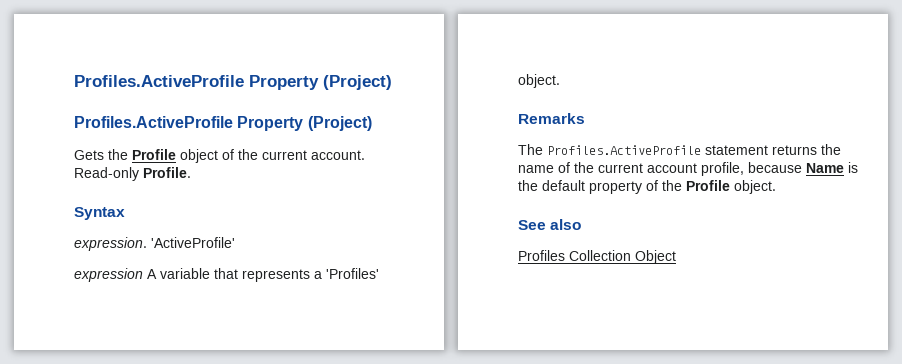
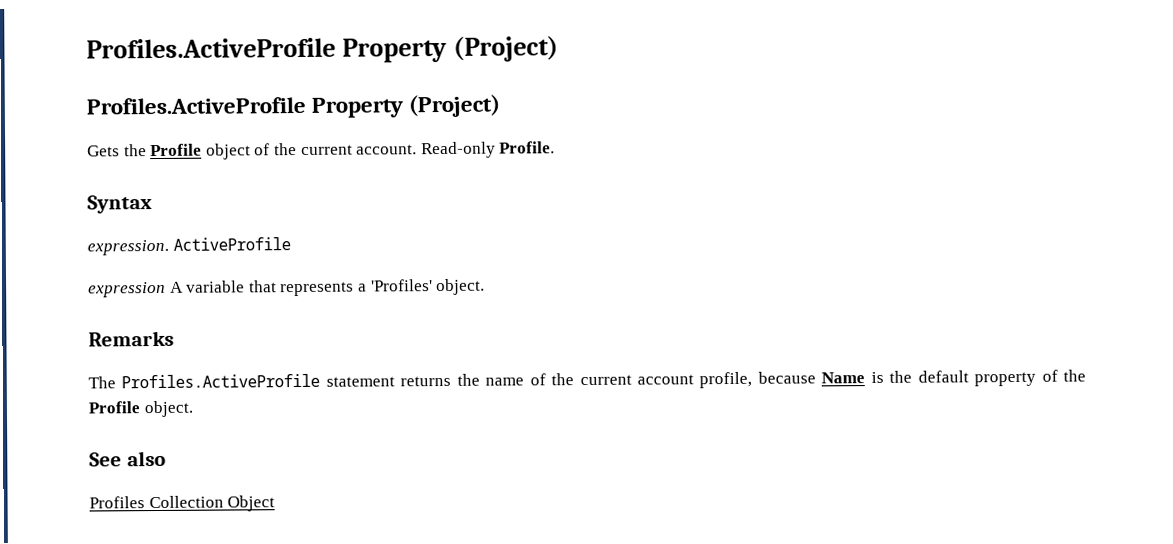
[151,237,235,248] 'ActiveProfile' -> [172,237,291,251] ActiveProfile

